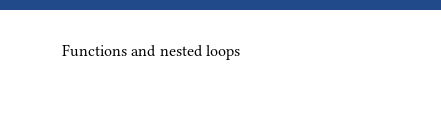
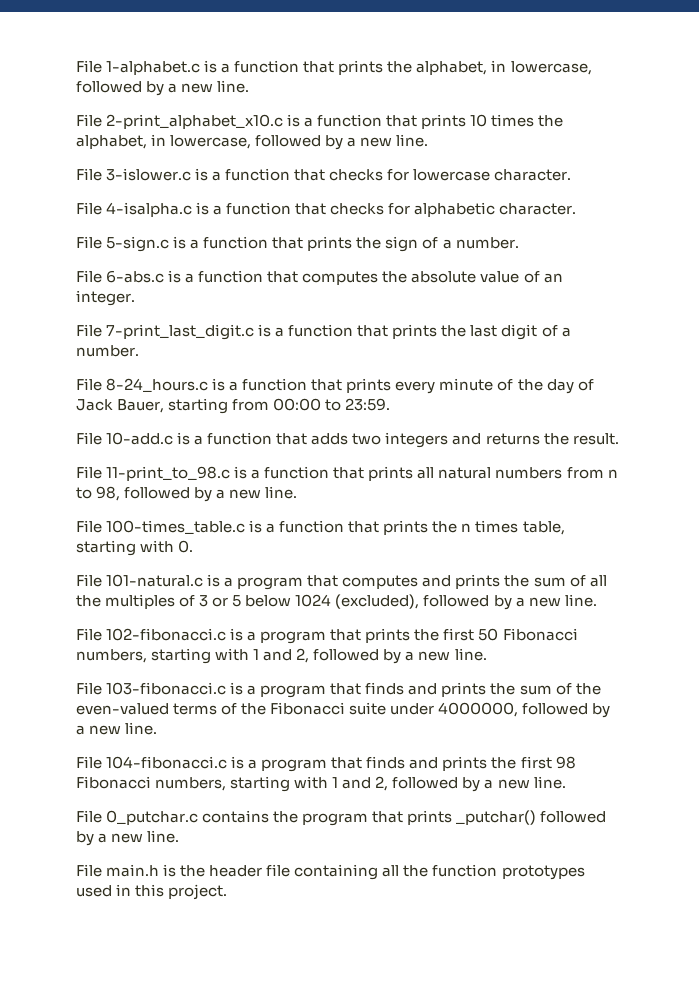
[62,44,240,60] Functions and nested loops -> [76,60,592,75] [76,80,250,96] [76,114,564,129] [76,134,429,150] [76,168,572,181] [76,202,577,217] [76,236,519,252] [76,270,563,285] [76,290,135,306] [76,324,571,340] [76,345,139,357] [76,378,594,394] [76,398,391,414] [76,432,619,448] [76,466,618,481] [76,486,298,502] [76,520,565,535] [76,540,194,556] [76,574,607,590] [76,594,597,610] [76,628,578,644] [76,648,487,664] [76,682,601,698] [76,702,611,718] [76,722,158,735] [76,756,576,772] [76,776,566,792] [76,810,607,826] [76,830,180,846] [76,864,585,880] [76,884,228,900] File 1-alphabet.c is a function that prints the alphabet, in lowercase, followed by a new line. // File 2-print_alphabet_x10.c is a function that prints 10 times the alphabet, in lowercase, followed by a new line. // File 3-islower.c is a function that checks for lowercase character. // File 4-isalpha.c is a function that checks for alphabetic character. // File 5-sign.c is a function that prints the sign of a number. // File 6-abs.c is a function that computes the absolute value of an integer. // File 7-print_last_digit.c is a function that prints the last digit of a number. // File 8-24_hours.c is a function that prints every minute of the day of Jack Bauer, starting from 00:00 to 23:59. // File 10-add.c is a function that adds two integers and returns the result. // File 11-print_to_98.c is a function that prints all natural numbers from n to 98, followed by a new line. // File 100-times_table.c is a function that prints the n times table, starting with 0. // File 101-natural.c is a program that computes and prints the sum of all the multiples of 3 or 5 below 1024 (excluded), followed by a new line. // File 102-fibonacci.c is a program that prints the first 50 Fibonacci numbers, starting with 1 and 2, followed by a new line. // File 103-fibonacci.c is a program that finds and prints the sum of the even-valued terms of the Fibonacci suite under 4000000, followed by a new line. // File 104-fibonacci.c is a program that finds and prints the first 98 Fibonacci numbers, starting with 1 and 2, followed by a new line. // File 0_putchar.c contains the program that prints _putchar() followed by a new line. // File main.h is the header file containing all the function prototypes used in this project.

